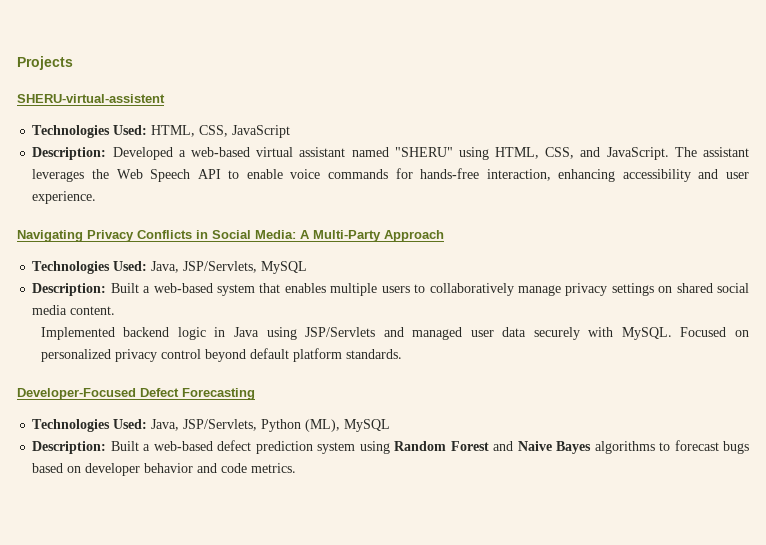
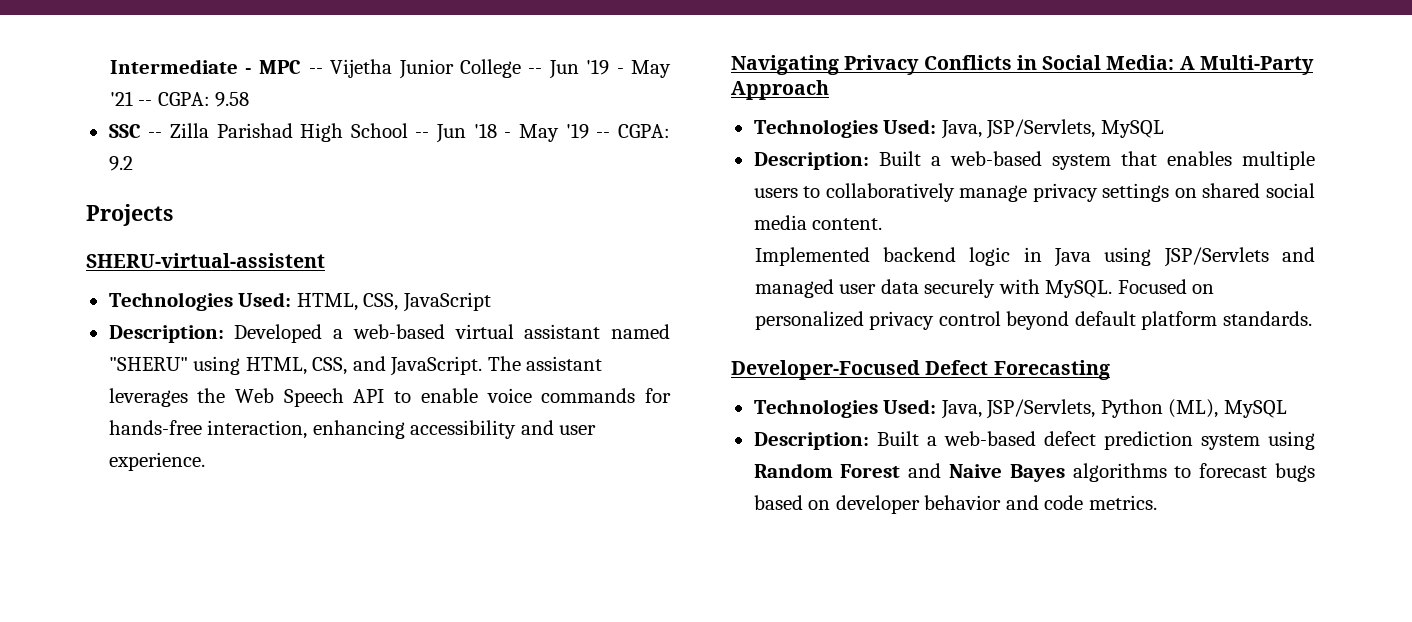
(17, 63) none -> [109,59,672,79] [109,91,250,107] [108,123,671,143] [108,156,133,171] Intermediate - MPC -- Vijetha Junior College -- Jun '19 - May '21 -- CGPA: 9.58 // SSC -- Zilla Parishad High School -- Jun '18 - May '19 -- CGPA: 9.2 //

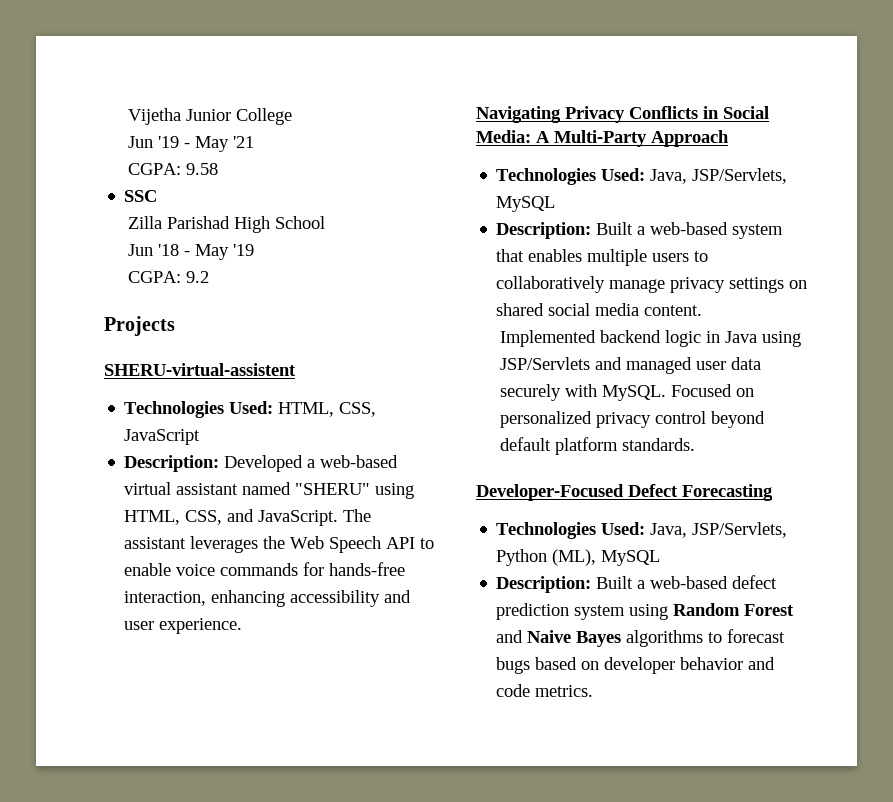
[109,59,323,74] Intermediate - MPC -- -> (128, 116) none
[528,68,543,74] -- -> (293, 116) //
[138,100,153,106] -- -> (255, 142) //
[148,132,163,138] -- -> (158, 196) //
[415,132,430,138] -- -> (326, 222) //
[596,132,611,138] -- -> (255, 250) //

